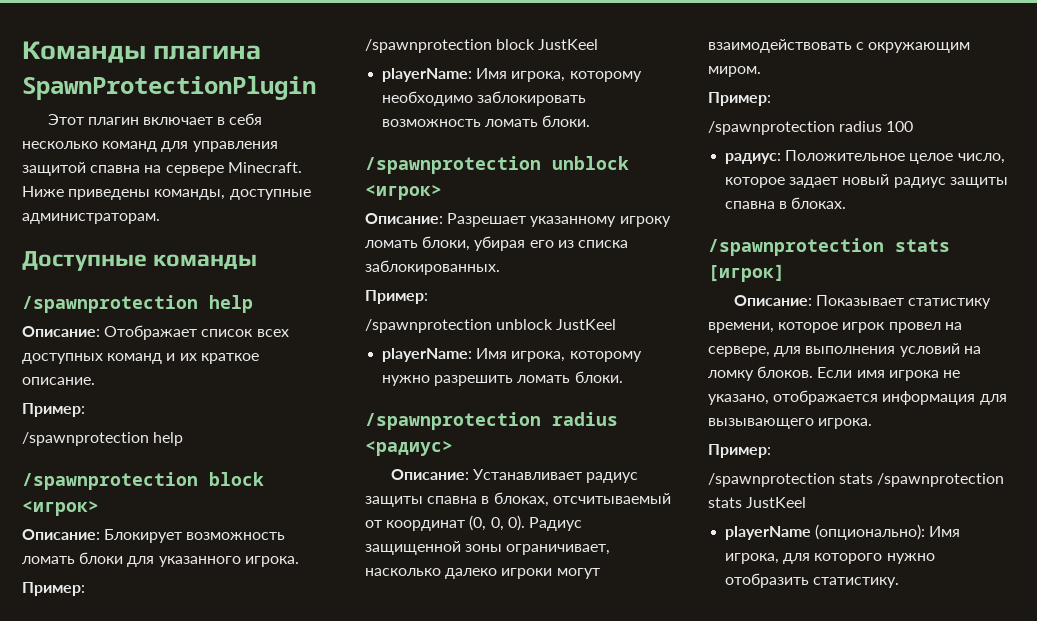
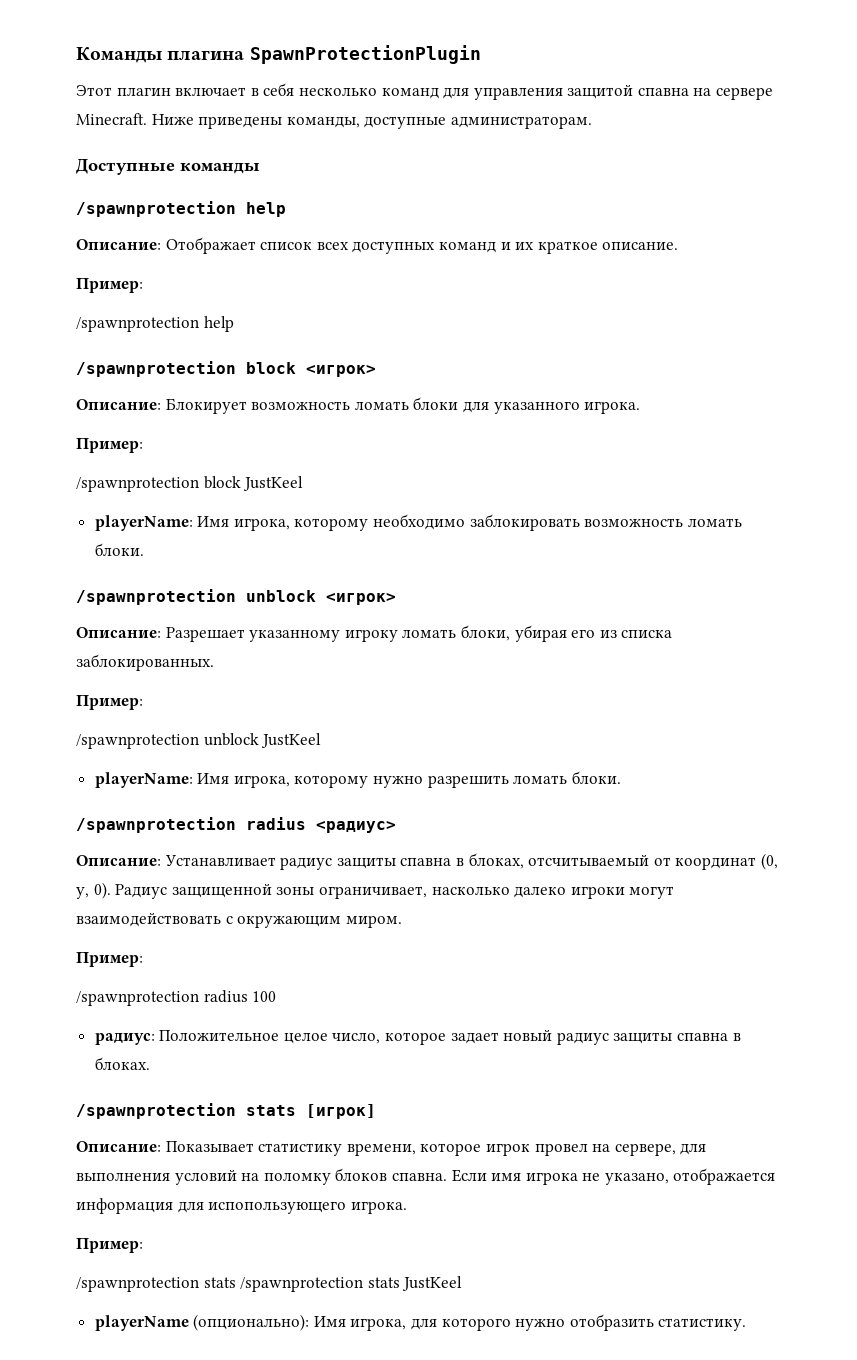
[490,517,504,531] 0, -> [76,887,89,899] y,
[708,366,814,381] ломку блоков. -> [263,1168,447,1185] поломку блоков спавна.
[708,418,814,429] вызывающего -> [208,1201,347,1214] испопользующего

